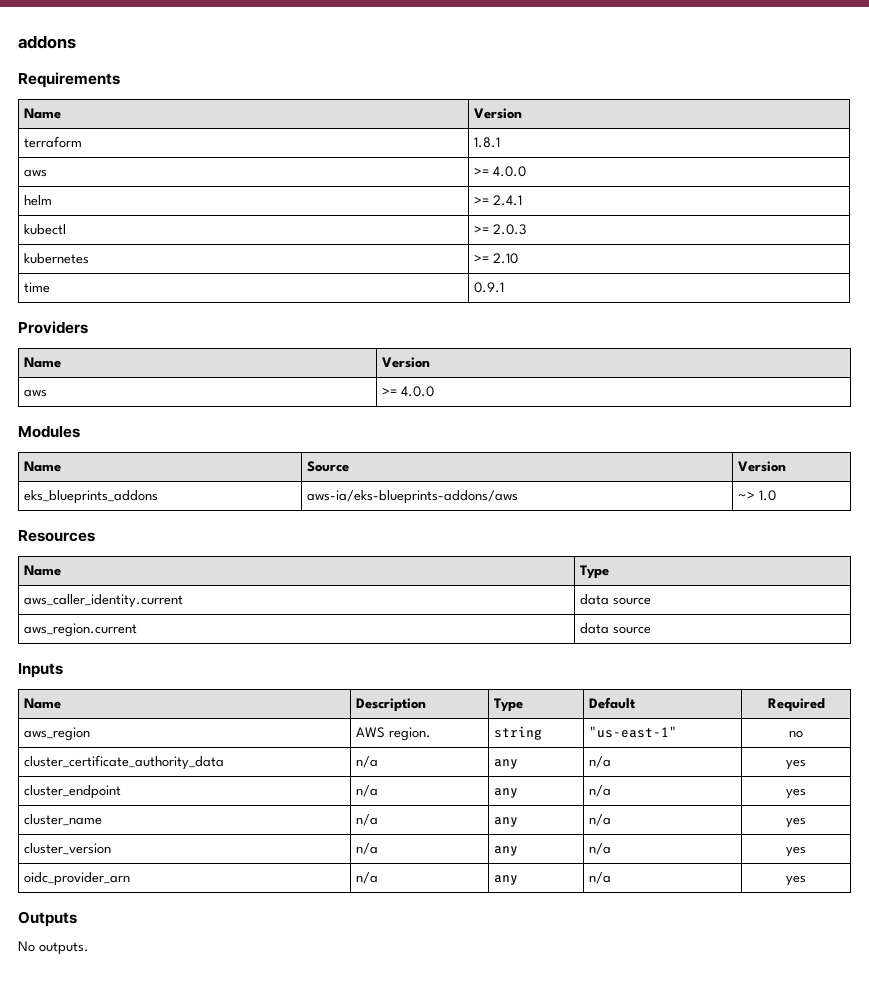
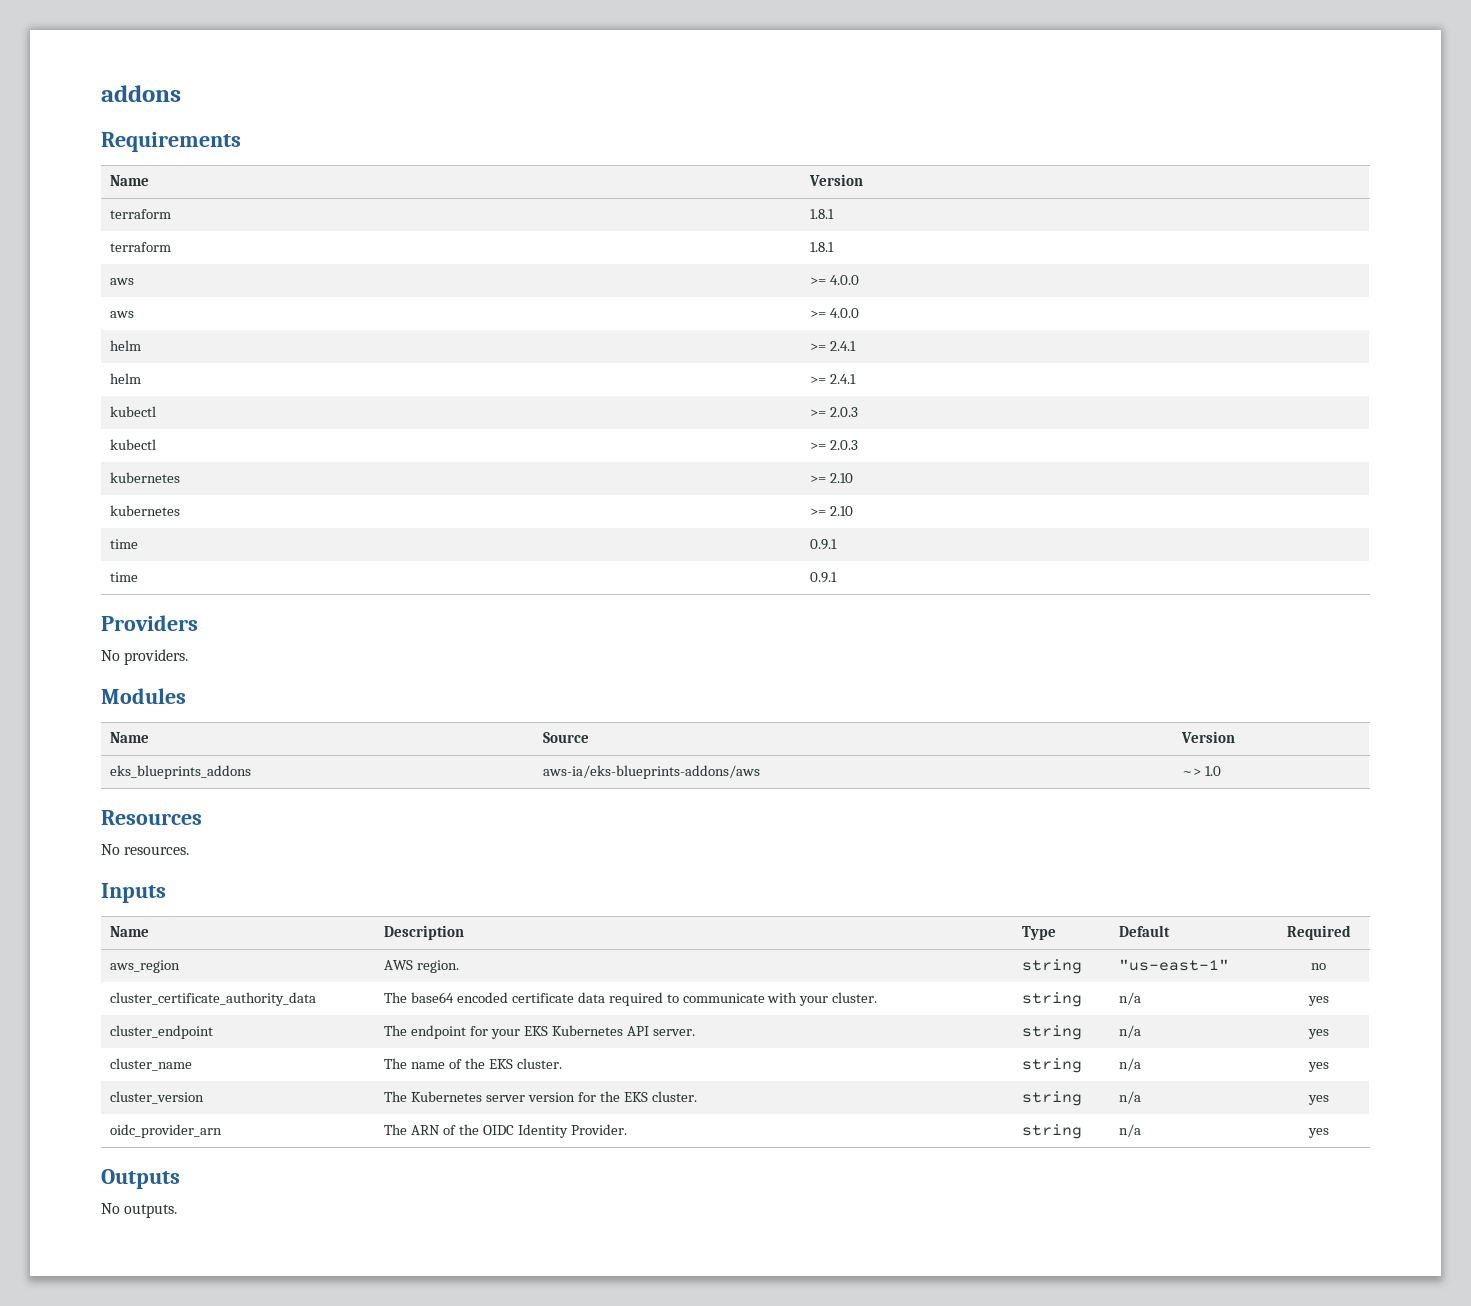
[23,169,47,177] [473,166,526,177] // aws | >= 4.0.0 -> [110,242,172,252] [810,242,835,252] [110,278,135,285] [810,275,860,285] [110,311,135,318] [810,308,860,318] [110,340,142,351] [810,341,857,351] // terraform | 1.8.1 // aws | >= 4.0.0 // aws | >= 4.0.0 // helm | >= 2.4.1
(526, 229) none -> [110,439,157,450] [810,440,859,450] [110,472,181,483] [810,473,854,483] // kubectl | >= 2.0.3 // kubernetes | >= 2.10
(504, 287) none -> [110,572,139,582] [810,572,838,583] // time | 0.9.1
[23,357,61,368] [381,357,430,368] [23,389,47,397] [381,386,434,397] // Name | Version // aws | >= 4.0.0 -> [101,649,189,665] // No providers.
[23,565,61,576] [579,565,609,579] [23,594,183,608] [579,594,651,605] [23,623,137,637] [579,623,651,634] // Name | Type // aws_caller_identity.current | data source // aws_region.current | data source -> [101,844,190,855] // No resources.
[355,756,378,768] [493,759,518,769] [588,756,611,768] [786,759,806,770] [23,785,121,799] [355,785,378,797] [493,788,518,798] [588,785,611,797] [786,788,806,799] [23,814,102,826] [355,814,378,826] [493,817,518,827] [588,814,611,826] [786,817,806,828] [23,843,111,855] [355,843,378,855] [493,846,518,856] [588,843,611,855] [786,846,806,857] [23,872,130,886] [355,872,378,884] [493,875,518,885] n/a | any | n/a | yes // cluster_endpoint | n/a | any | n/a | yes // cluster_name | n/a | any | n/a | yes // cluster_version | n/a | any | n/a | yes // oidc_provider_arn | n/a | any -> [384,992,878,1006] [1022,992,1083,1007] [1119,992,1142,1005] [1307,996,1329,1006] [110,1025,214,1039] [384,1025,695,1039] [1022,1025,1083,1040] [1119,1025,1142,1038] [1307,1029,1329,1039] [110,1058,193,1071] [384,1058,562,1069] [1022,1058,1083,1073] [1119,1058,1142,1071] [1307,1062,1329,1072] [110,1091,205,1104] [384,1091,697,1102] [1022,1091,1083,1106] [1119,1091,1142,1104] [1307,1095,1329,1105] [110,1124,223,1138] [384,1124,627,1138] [1022,1124,1083,1139] The base64 encoded certificate data required to communicate with your cluster. | string | n/a | yes // cluster_endpoint | The endpoint for your EKS Kubernetes API server. | string | n/a | yes // cluster_name | The name of the EKS cluster. | string | n/a | yes // cluster_version | The Kubernetes server version for the EKS cluster. | string | n/a | yes // oidc_provider_arn | The ARN of the OIDC Identity Provider. | string

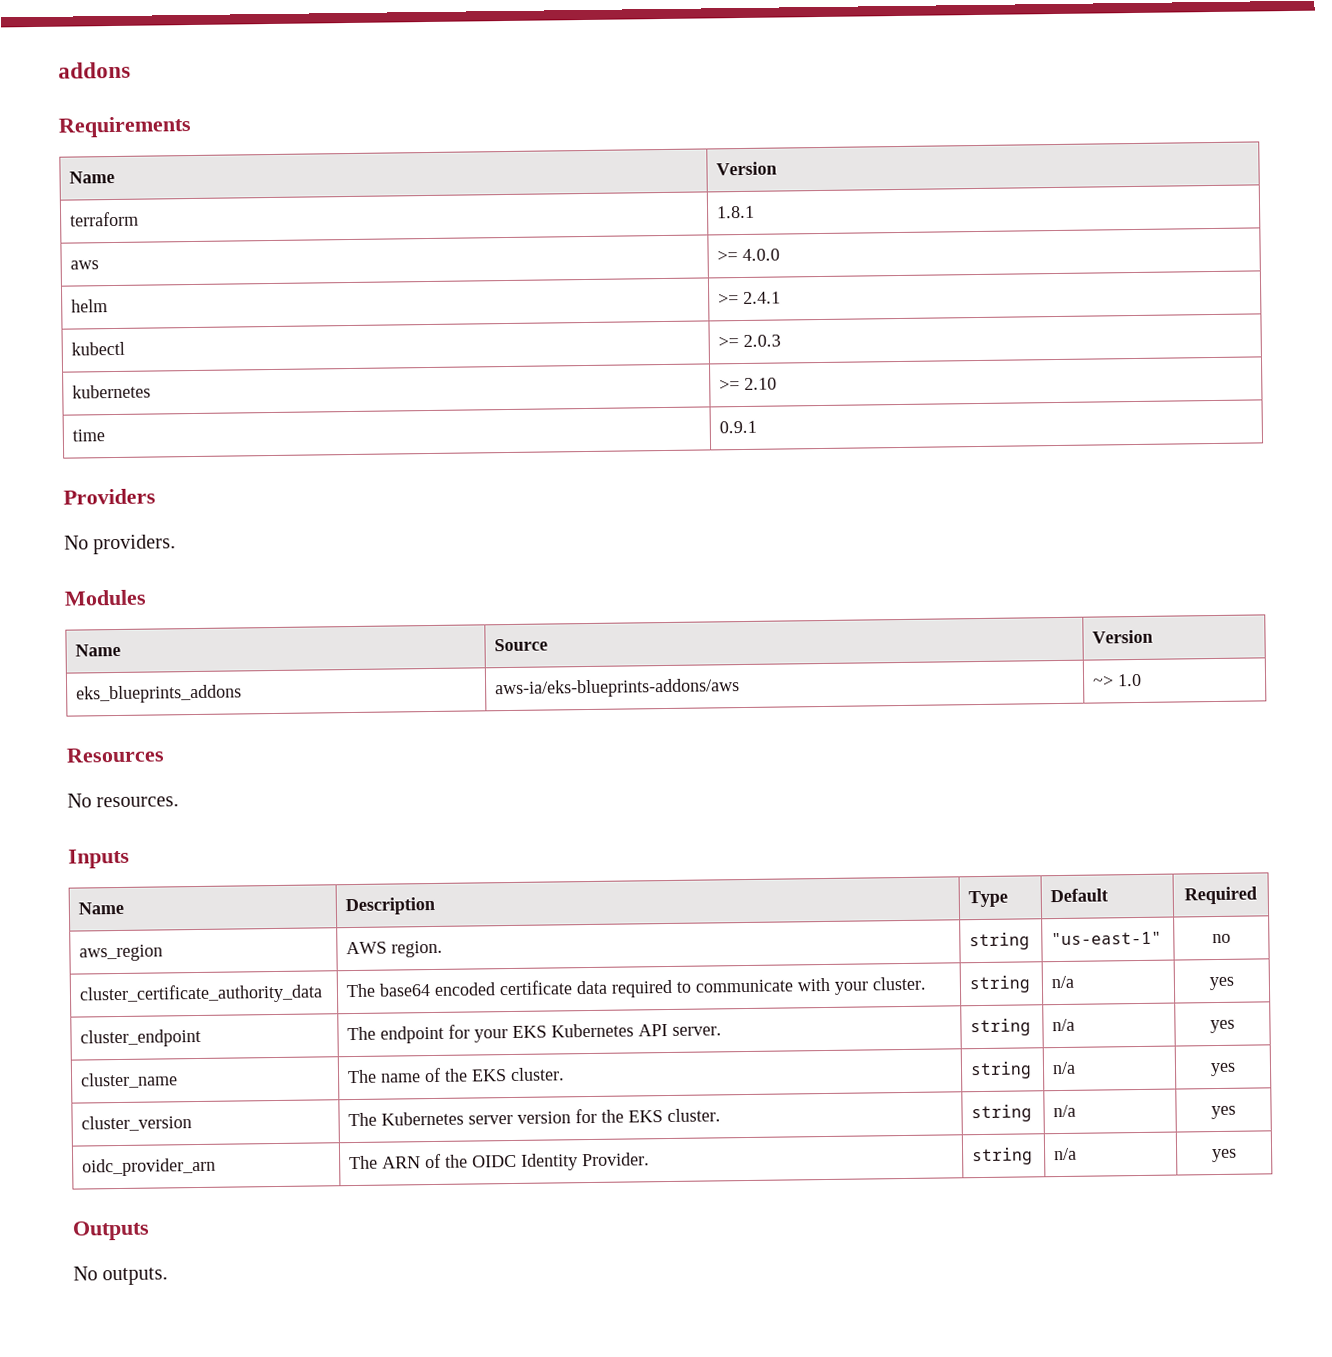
[110,242,172,252] [810,242,835,252] [110,278,135,285] [810,275,860,285] [110,311,135,318] [810,308,860,318] [110,340,142,351] [810,341,857,351] // terraform | 1.8.1 // aws | >= 4.0.0 // aws | >= 4.0.0 // helm | >= 2.4.1 -> [69,260,99,270] [716,248,780,262] // aws | >= 4.0.0
[110,439,157,450] [810,440,859,450] [110,472,181,483] [810,473,854,483] [110,505,181,516] [810,506,854,516] [110,539,139,549] [810,539,838,550] // kubectl | >= 2.0.3 // kubernetes | >= 2.10 // kubernetes | >= 2.10 // time | 0.9.1 -> [71,384,151,399] [718,377,777,391] // kubernetes | >= 2.10

